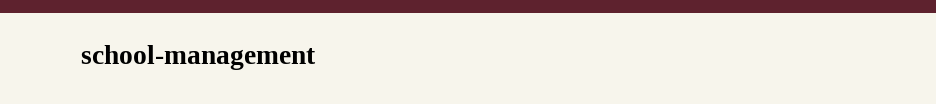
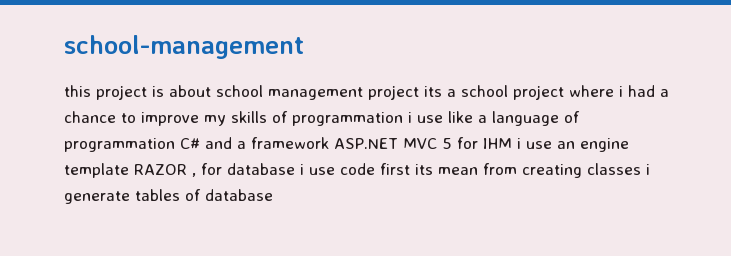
(316, 57) none -> [64,85,669,100] [64,111,580,126] [64,137,629,152] [64,163,650,178] [64,189,273,204] // this project is about school management project its a school project where i had a chance to improve my skills of programmation i use like a language of programmation C# and a framework ASP.NET MVC 5 for IHM i use an engine template RAZOR , for database i use code first its mean from creating classes i generate tables of database

